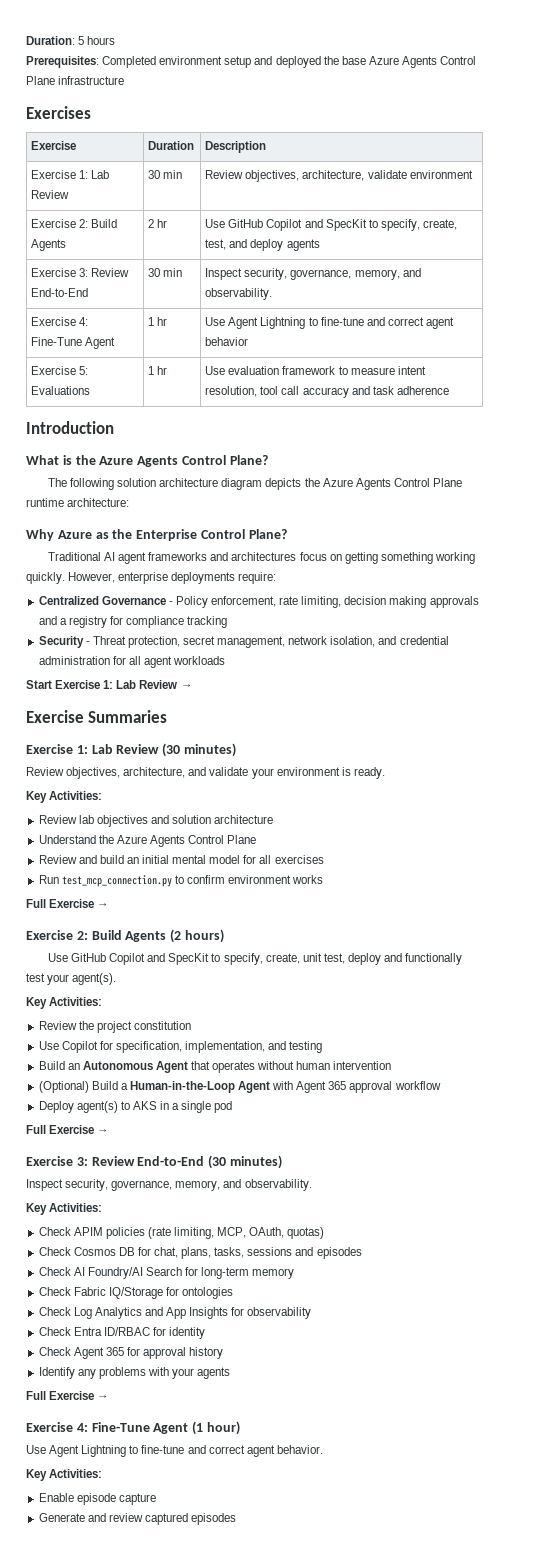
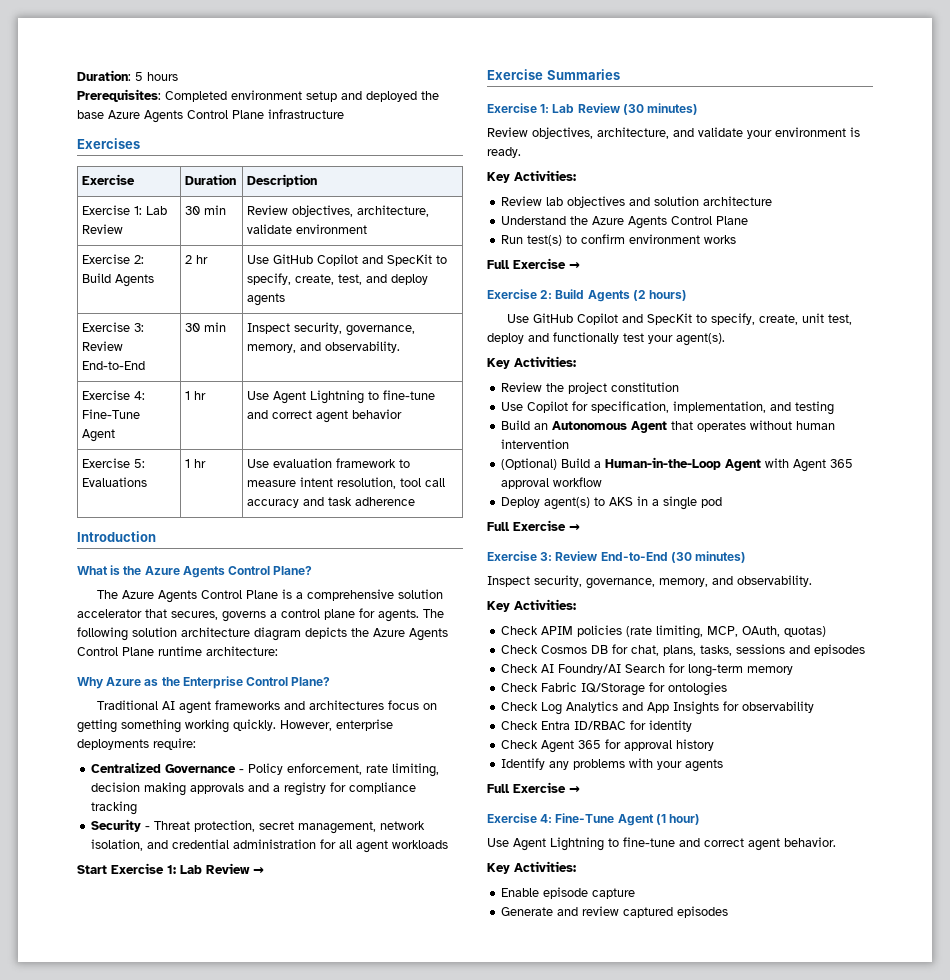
(67, 482) none -> [122,589,444,603] [77,608,444,622] Azure Agents Control Plane is a comprehensive solution accelerator that secures, governs a control plane for agents. The
[38,855,324,864] // Review and build an initial mental model for all exercises -> (748, 220) none
[61,875,172,887] test_mcp_connection.py -> [526,235,562,246] test(s)

